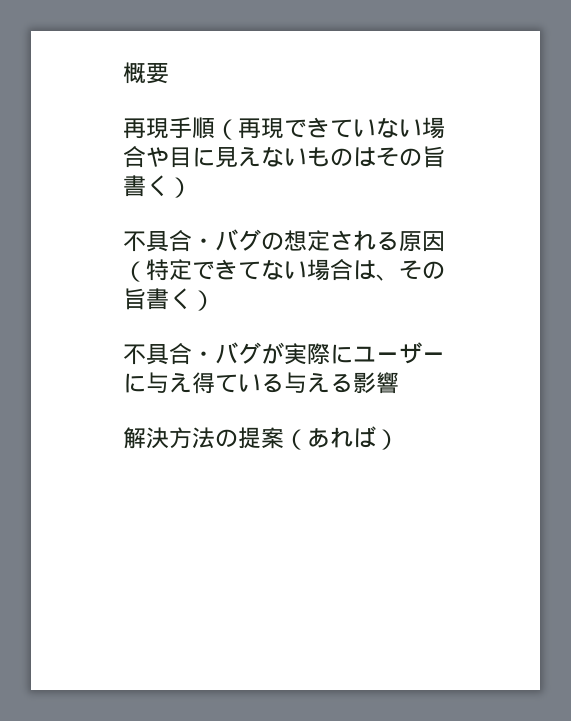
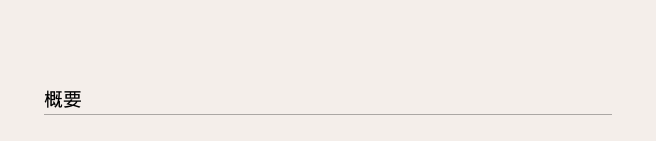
[123,117,445,140] [123,146,445,168] [123,175,192,198] [123,229,445,252] [123,259,445,282] [123,288,215,311] [123,342,445,365] [123,372,399,394] [123,426,399,450] // 再現手順（再現できていない場合や目に見えないものはその旨書く） // 不具合・バグの想定される原因（特定できてない場合は、その旨書く） // 不具合・バグが実際にユーザーに与え得ている与える影響 // 解決方法の提案（あれば） -> (82, 99) none

